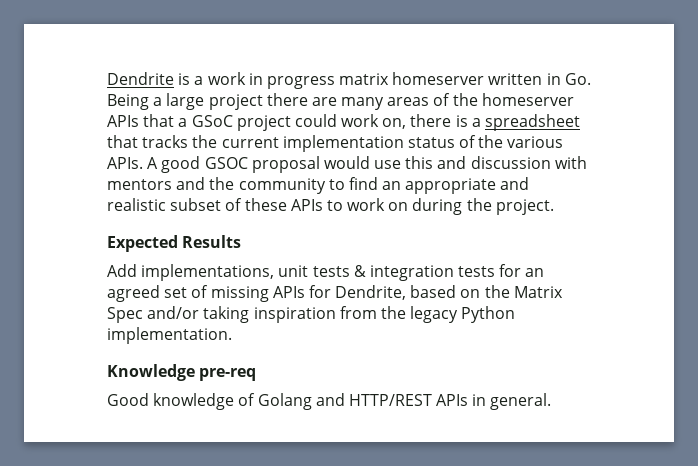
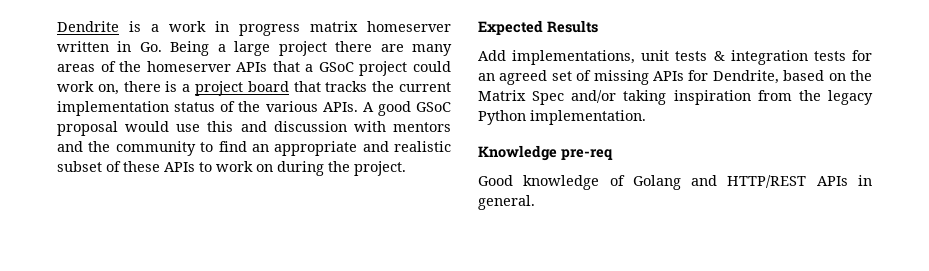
[485,114,581,131] spreadsheet -> [195,81,289,96] project board
[204,157,248,169] GSOC -> [416,102,451,112] GSoC

